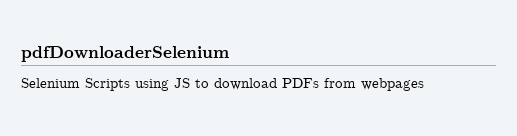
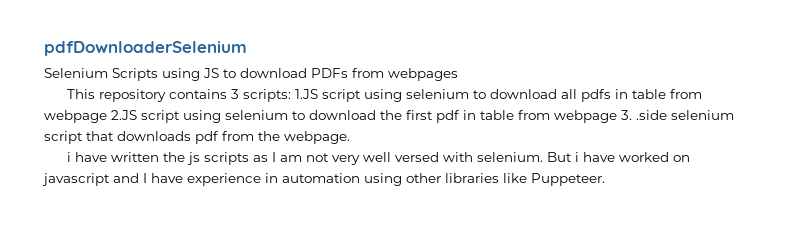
(424, 84) none -> [67,89,703,102] [44,110,734,123] [44,131,350,144] [67,152,691,165] [42,173,605,186] // This repository contains 3 scripts: 1.JS script using selenium to download all pdfs in table from webpage 2.JS script using selenium to download the first pdf in table from webpage 3. .side selenium script that downloads pdf from the webpage. // i have written the js scripts as I am not very well versed with selenium. But i have worked on javascript and I have experience in automation using other libraries like Puppeteer.

